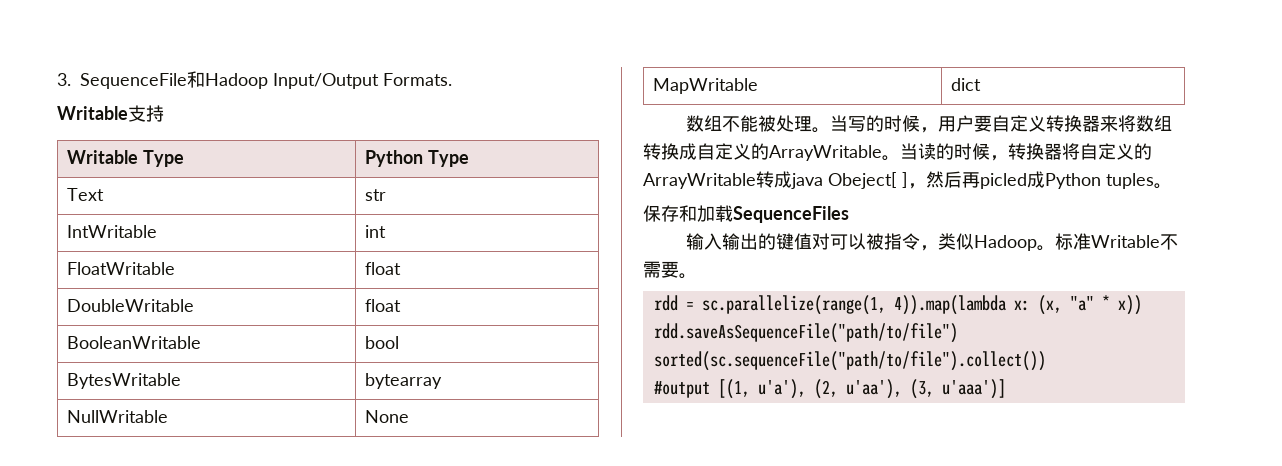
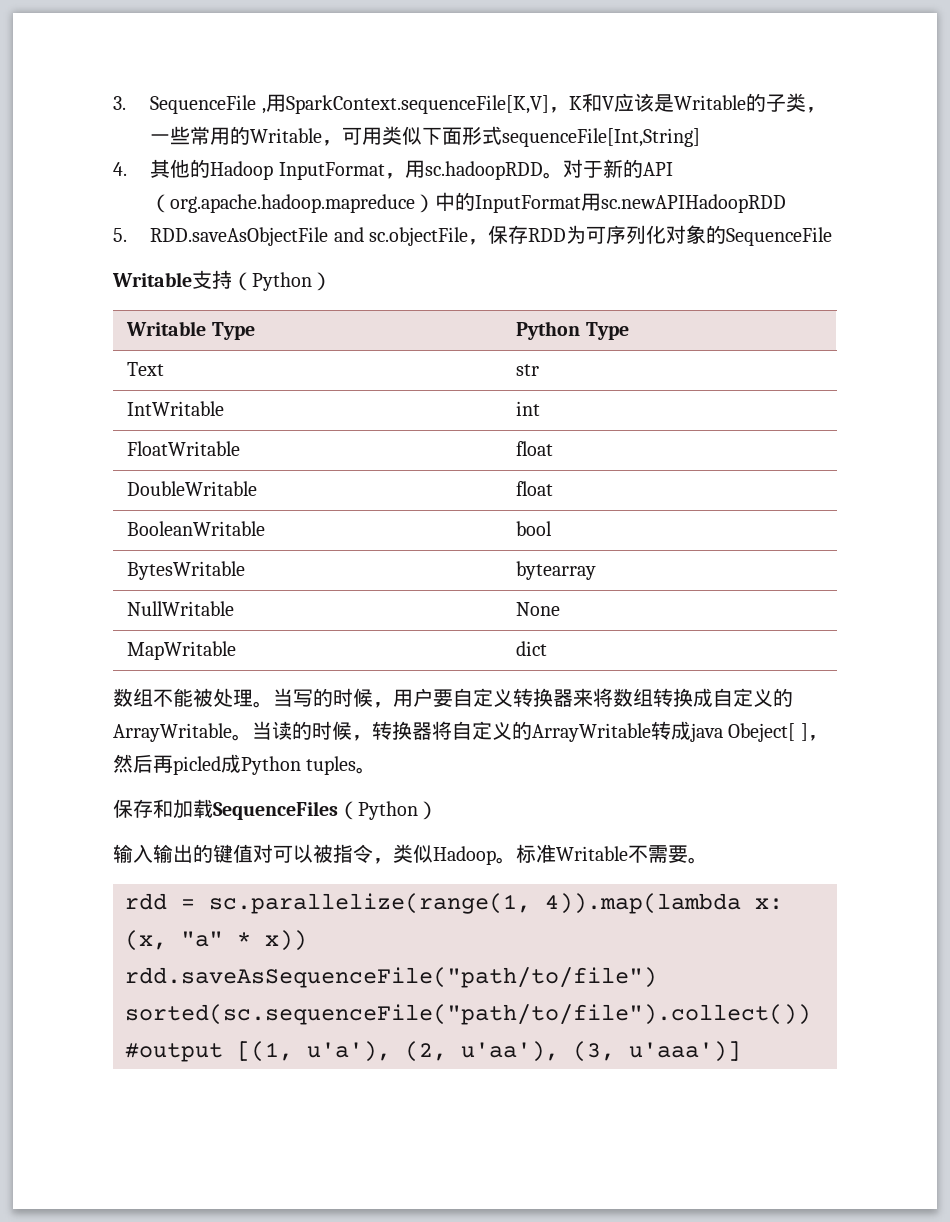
[187,71,452,89] 和Hadoop Input/Output Formats. -> [261,93,826,114] [150,126,701,147] [113,159,673,180] [150,192,787,213] [113,225,833,246] ,用SparkContext.sequenceFile[K,V]，K和V应该是Writable的子类，一些常用的Writable，可用类似下面形式sequenceFile[Int,String] // 4.其他的Hadoop InputFormat，用sc.hadoopRDD。对于新的API（org.apache.hadoop.mapreduce）中的InputFormat用sc.newAPIHadoopRDD // 5. RDD.saveAsObjectFile and sc.objectFile，保存RDD为可序列化对象的SequenceFile
(164, 113) none -> [232,272,332,291] （Python）
(849, 214) none -> [338,801,438,820] （Python）

